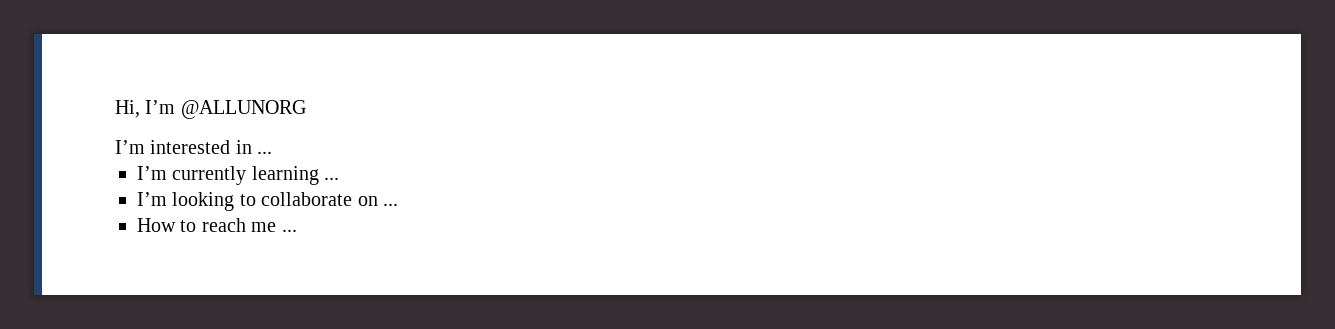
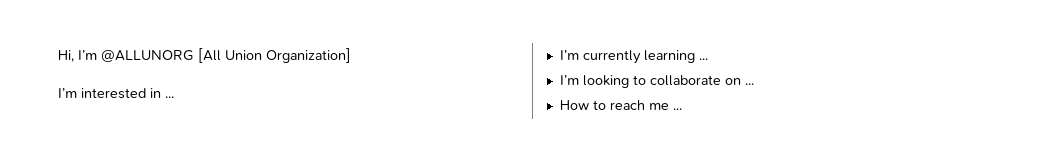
(306, 109) none -> [198,48,351,63] [All Union Organization]

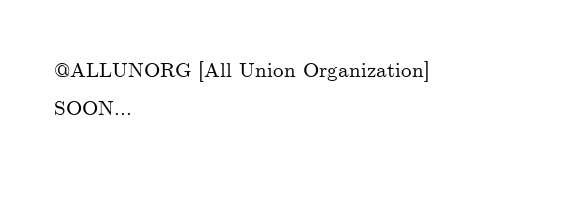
[58,50,97,62] Hi, I’m -> (54, 69) none
[58,88,174,99] [559,50,708,64] [559,75,754,88] [559,100,682,110] I’m interested in ... // I’m currently learning ... // I’m looking to collaborate on ... // How to reach me ... -> [54,100,132,115] SOON...

